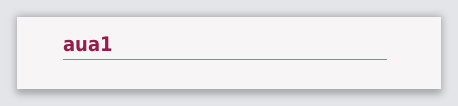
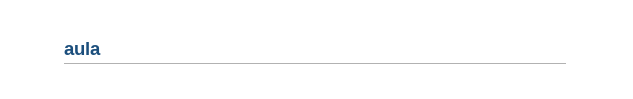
[63,36,113,52] aua1 -> [64,42,101,55] aula

